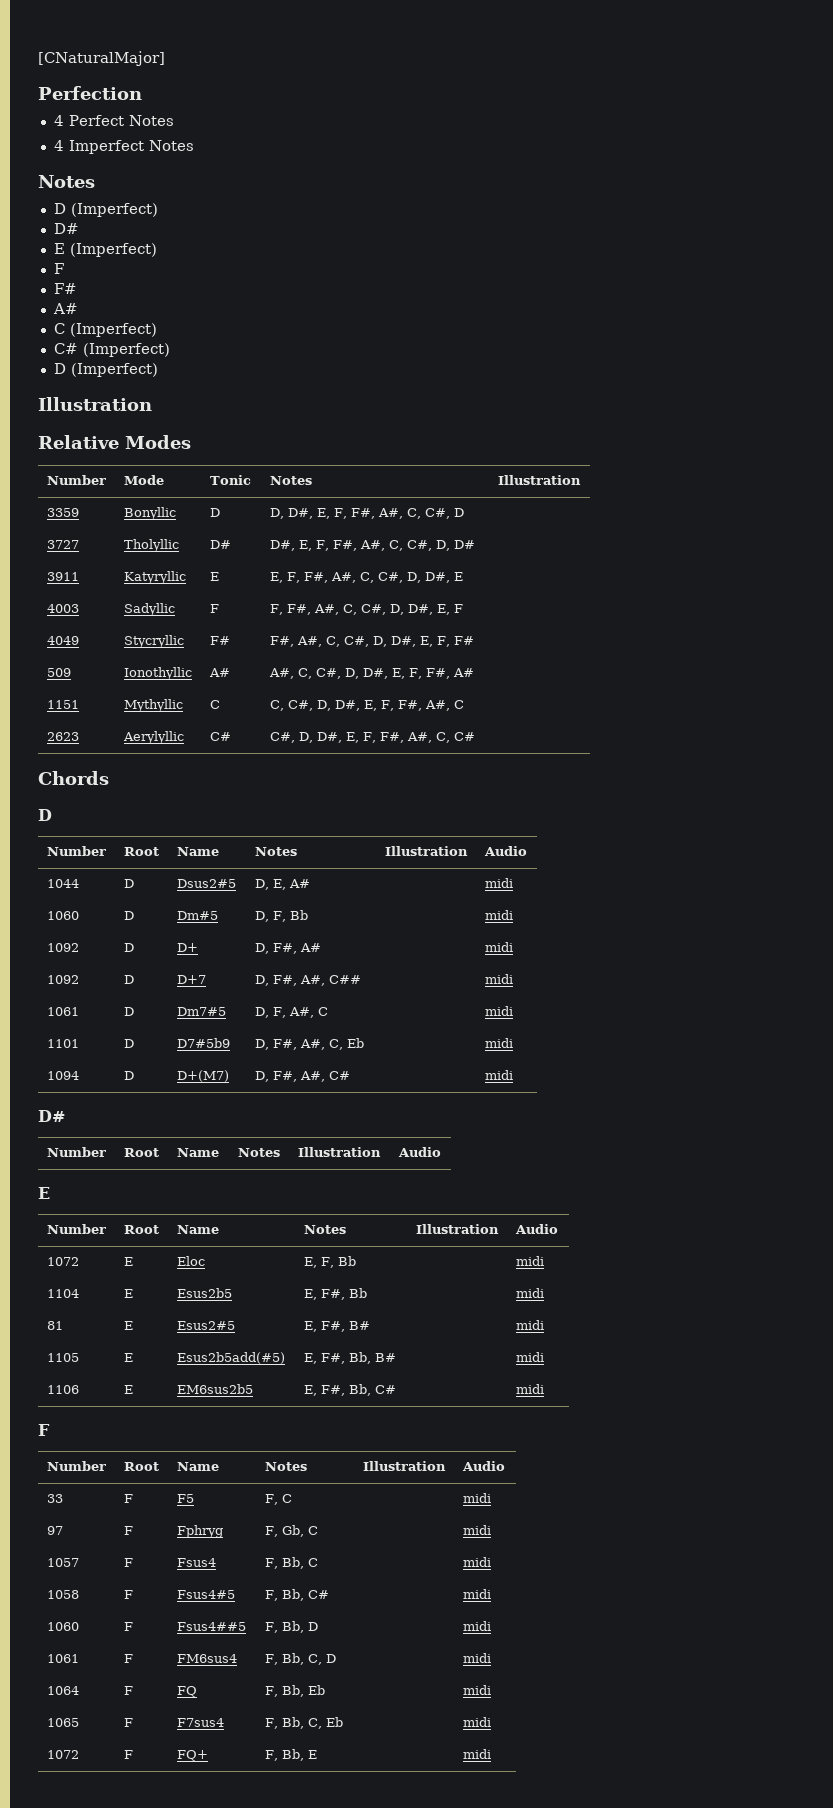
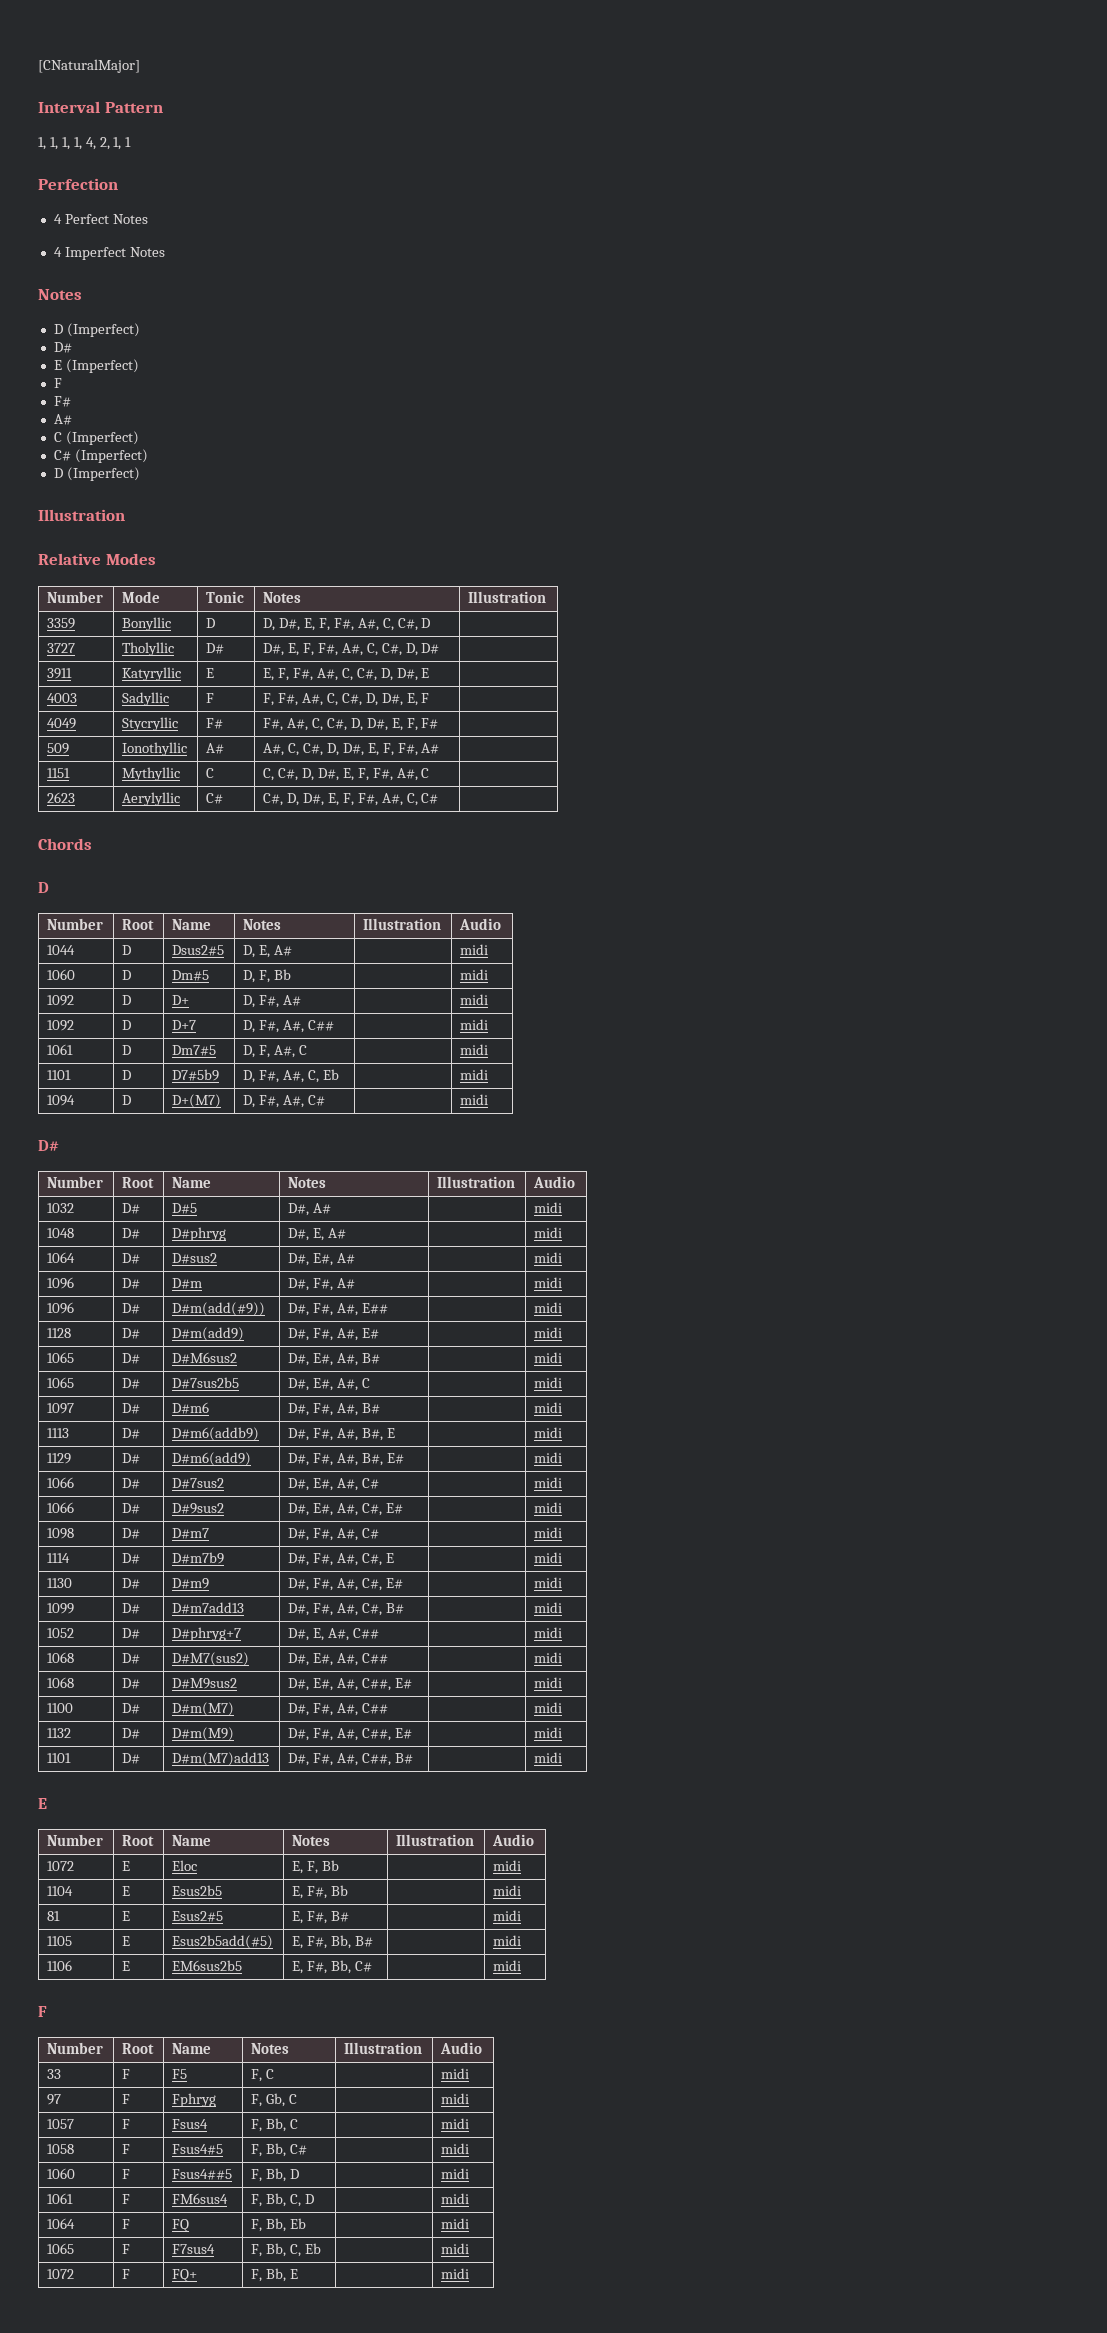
(165, 58) none -> [38,101,163,113] [38,137,132,150] // Interval Pattern // 1, 1, 1, 1, 4, 2, 1, 1
(441, 1152) none -> [47,1203,75,1213] [122,1203,141,1214] [172,1203,198,1214] [288,1203,332,1216] [534,1202,563,1213] [47,1228,75,1238] [122,1228,141,1239] [172,1227,227,1241] [288,1228,346,1241] [534,1227,563,1238] [47,1252,76,1263] [122,1253,141,1264] [172,1253,218,1264] [288,1253,355,1266] [534,1252,563,1263] [47,1277,75,1289] [122,1278,141,1289] [172,1278,203,1289] [288,1278,355,1291] [534,1277,563,1288] [47,1302,75,1314] [122,1303,141,1314] [172,1302,266,1316] [288,1303,388,1316] [534,1302,563,1313] [47,1328,72,1338] [122,1328,141,1339] [172,1327,245,1341] [288,1328,379,1341] [534,1327,563,1338] [47,1352,75,1363] [122,1353,141,1364] [172,1352,238,1364] [288,1353,380,1366] [534,1352,563,1363] [47,1377,75,1388] [122,1378,141,1389] [172,1377,240,1389] [288,1378,370,1391] [534,1377,563,1388] [47,1403,75,1414] [122,1403,141,1414] [172,1402,210,1414] [288,1403,380,1416] [534,1402,563,1413] [47,1428,70,1438] [122,1428,141,1439] [172,1427,260,1441] [288,1428,395,1441] [534,1427,563,1438] [47,1453,72,1464] [122,1453,141,1464] [172,1452,252,1466] [288,1453,404,1466] [534,1452,563,1463] [47,1477,75,1488] [122,1478,141,1489] [172,1478,225,1489] [288,1478,379,1491] [534,1477,563,1488] [47,1502,75,1513] [122,1503,141,1514] [172,1503,225,1514] [288,1503,403,1516] [534,1502,563,1513] [47,1528,75,1539] [122,1528,141,1539] [172,1528,210,1539] [288,1528,379,1541] [534,1527,563,1538] [47,1553,71,1563] [122,1553,141,1564] [172,1552,225,1564] [288,1553,394,1566] [534,1552,563,1563] [47,1578,73,1588] [122,1578,141,1589] [172,1578,210,1589] [288,1578,403,1591] [534,1577,563,1588] [47,1603,75,1614] [122,1603,141,1614] [172,1602,245,1614] [288,1603,404,1616] [534,1602,563,1613] [47,1628,75,1638] [122,1628,141,1639] [172,1627,242,1641] [288,1628,379,1641] [534,1627,563,1638] [47,1652,75,1663] [122,1653,141,1664] [172,1652,250,1666] [288,1653,388,1666] [534,1652,563,1663] [47,1677,75,1688] [122,1678,141,1689] [172,1678,238,1689] [288,1678,412,1691] [534,1677,563,1688] [47,1703,74,1713] [122,1703,141,1714] [172,1702,235,1716] [288,1703,388,1716] [534,1702,563,1713] [47,1728,72,1738] [122,1728,141,1739] [172,1727,235,1741] [288,1728,412,1741] [534,1727,563,1738] [47,1753,72,1763] [122,1753,141,1764] [172,1752,270,1766] [288,1753,413,1766] [534,1752,563,1763] // 1032 | D# | D#5 | D#, A# | | midi // 1048 | D# | D#phryg | D#, E, A# | | midi // 1064 | D# | D#sus2 | D#, E#, A# | | midi // 1096 | D# | D#m | D#, F#, A# | | midi // 1096 | D# | D#m(add(#9)) | D#, F#, A#, E## | | midi // 1128 | D# | D#m(add9) | D#, F#, A#, E# | | midi // 1065 | D# | D#M6sus2 | D#, E#, A#, B# | | midi // 1065 | D# | D#7sus2b5 | D#, E#, A#, C | | midi // 1097 | D# | D#m6 | D#, F#, A#, B# | | midi // 1113 | D# | D#m6(addb9) | D#, F#, A#, B#, E | | midi // 1129 | D# | D#m6(add9) | D#, F#, A#, B#, E# | | midi // 1066 | D# | D#7sus2 | D#, E#, A#, C# | | midi // 1066 | D# | D#9sus2 | D#, E#, A#, C#, E# | | midi // 1098 | D# | D#m7 | D#, F#, A#, C# | | midi // 1114 | D# | D#m7b9 | D#, F#, A#, C#, E | | midi // 1130 | D# | D#m9 | D#, F#, A#, C#, E# | | midi // 1099 | D# | D#m7add13 | D#, F#, A#, C#, B# | | midi // 1052 | D# | D#phryg+7 | D#, E, A#, C## | | midi // 1068 | D# | D#M7(sus2) | D#, E#, A#, C## | | midi // 1068 | D# | D#M9sus2 | D#, E#, A#, C##, E# | | midi // 1100 | D# | D#m(M7) | D#, F#, A#, C## | | midi // 1132 | D# | D#m(M9) | D#, F#, A#, C##, E# | | midi // 1101 | D# | D#m(M7)add13 | D#, F#, A#, C##, B# | | midi

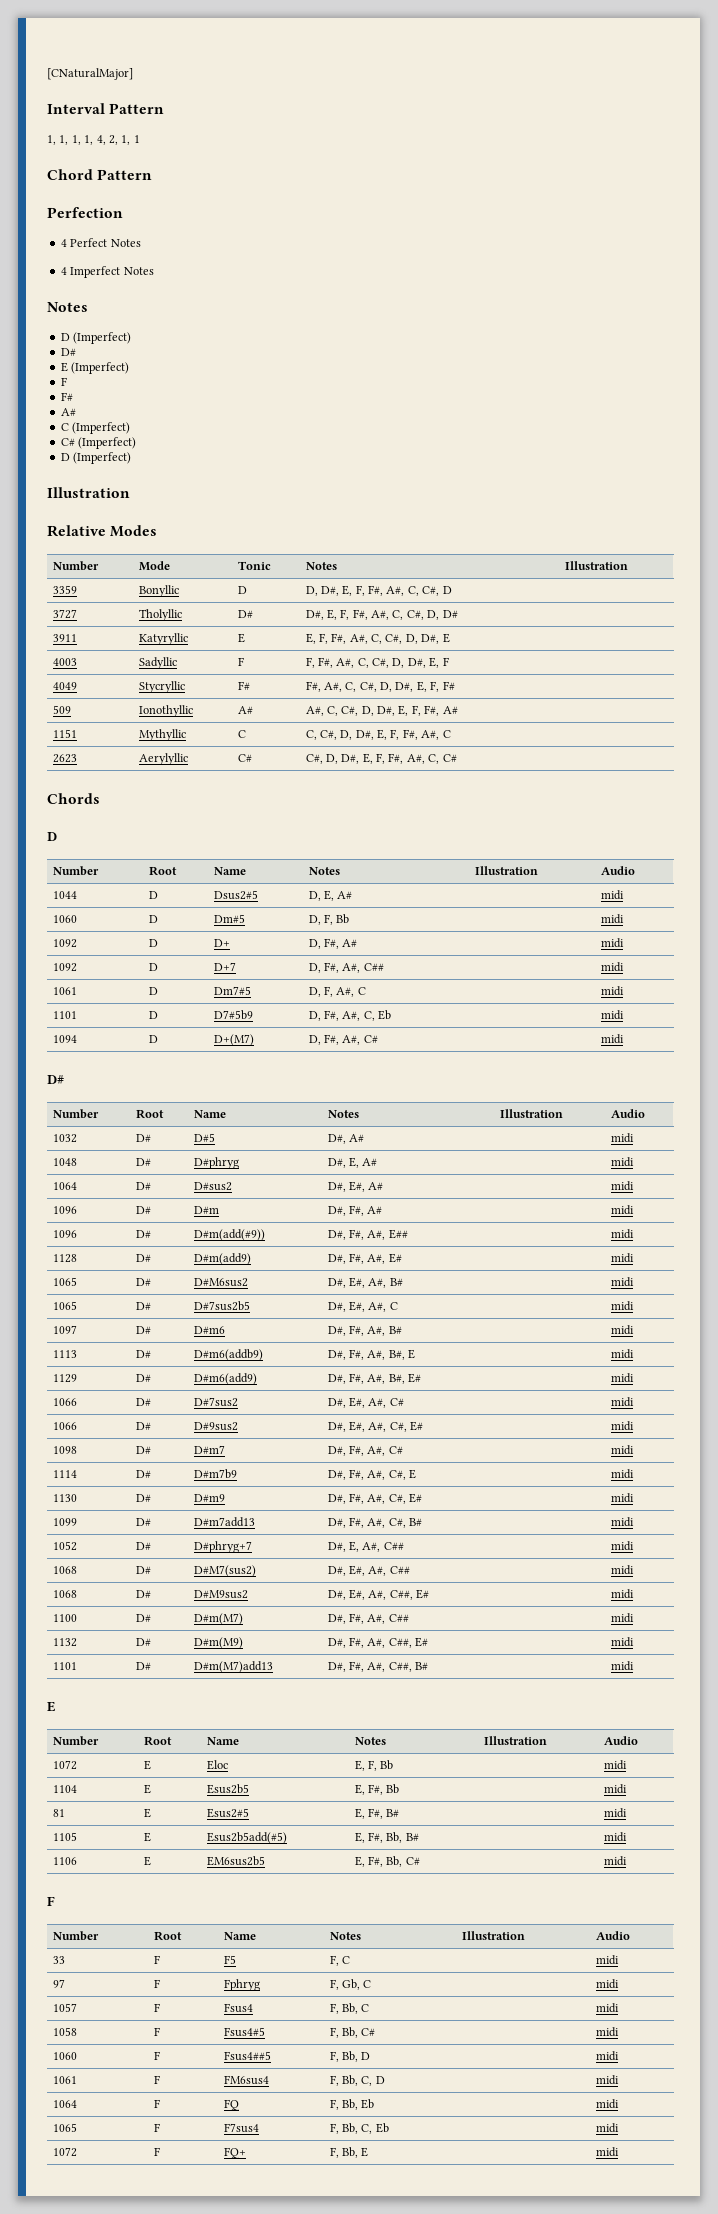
(132, 142) none -> [47,169,153,180] // Chord Pattern

